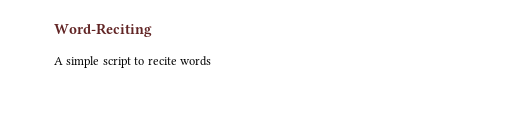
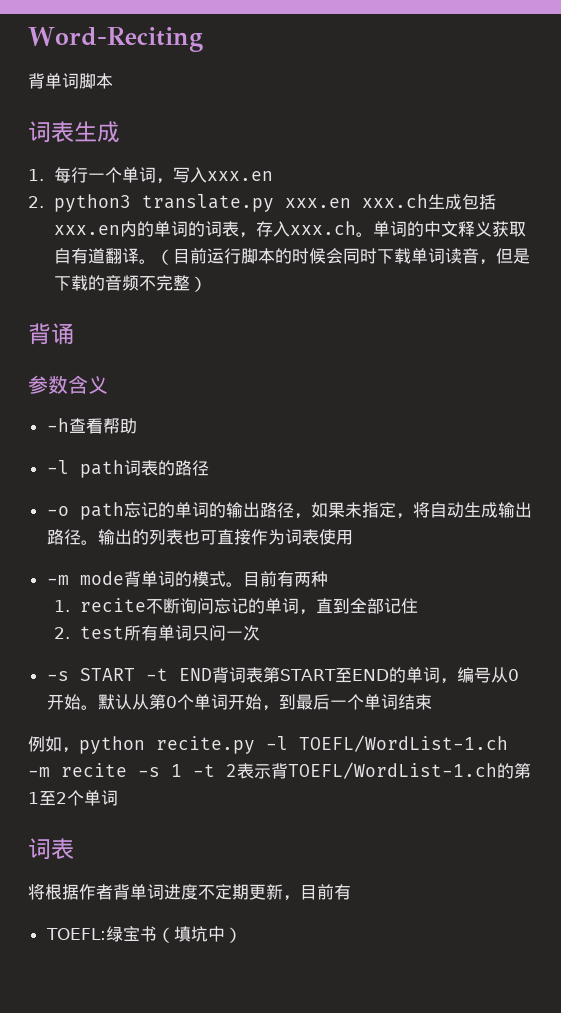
[54,56,211,68] A simple script to recite words -> [28,73,113,89] [28,121,120,143] [28,167,274,184] [28,194,497,212] [54,221,527,238] [54,248,531,265] [54,275,208,292] [28,323,74,345] [28,375,108,394] [46,418,137,434] [46,460,209,478] [46,502,532,520] [46,529,353,545] [46,571,328,587] [54,598,419,615] [54,625,261,641] [46,667,519,684] [46,694,432,711] [28,735,508,754] [28,762,531,779] [28,790,118,806] [28,838,74,860] [28,884,351,901] [45,926,242,943] 背单词脚本 // 词表生成 // 1.每行一个单词，写入xxx.en // 2. python3 translate.py xxx.en xxx.ch生成包括xxx.en内的单词的词表，存入xxx.ch。单词的中文释义获取自有道翻译。（目前运行脚本的时候会同时下载单词读音，但是下载的音频不完整） // 背诵 // 参数含义 // -h查看帮助 // -l path词表的路径 // -o path忘记的单词的输出路径，如果未指定，将自动生成输出路径。输出的列表也可直接作为词表使用 // -m mode背单词的模式。目前有两种 // 1. recite不断询问忘记的单词，直到全部记住 // 2. test所有单词只问一次 // -s START -t END背词表第START至END的单词，编号从0开始。默认从第0个单词开始，到最后一个单词结束 // 例如，python recite.py -l TOEFL/WordList-1.ch -m recite -s 1 -t 2表示背TOEFL/WordList-1.ch的第1至2个单词 // 词表 // 将根据作者背单词进度不定期更新，目前有 // TOEFL:绿宝书（填坑中）

